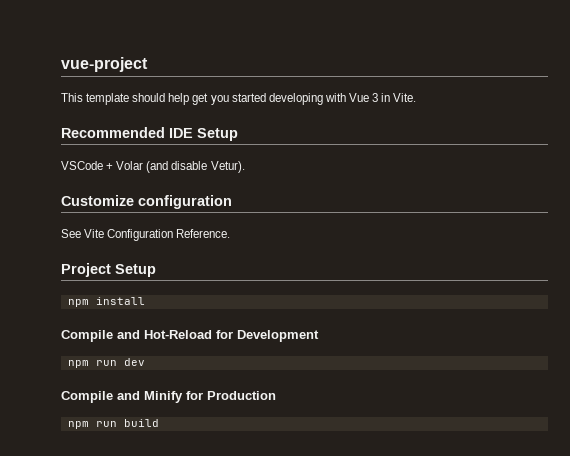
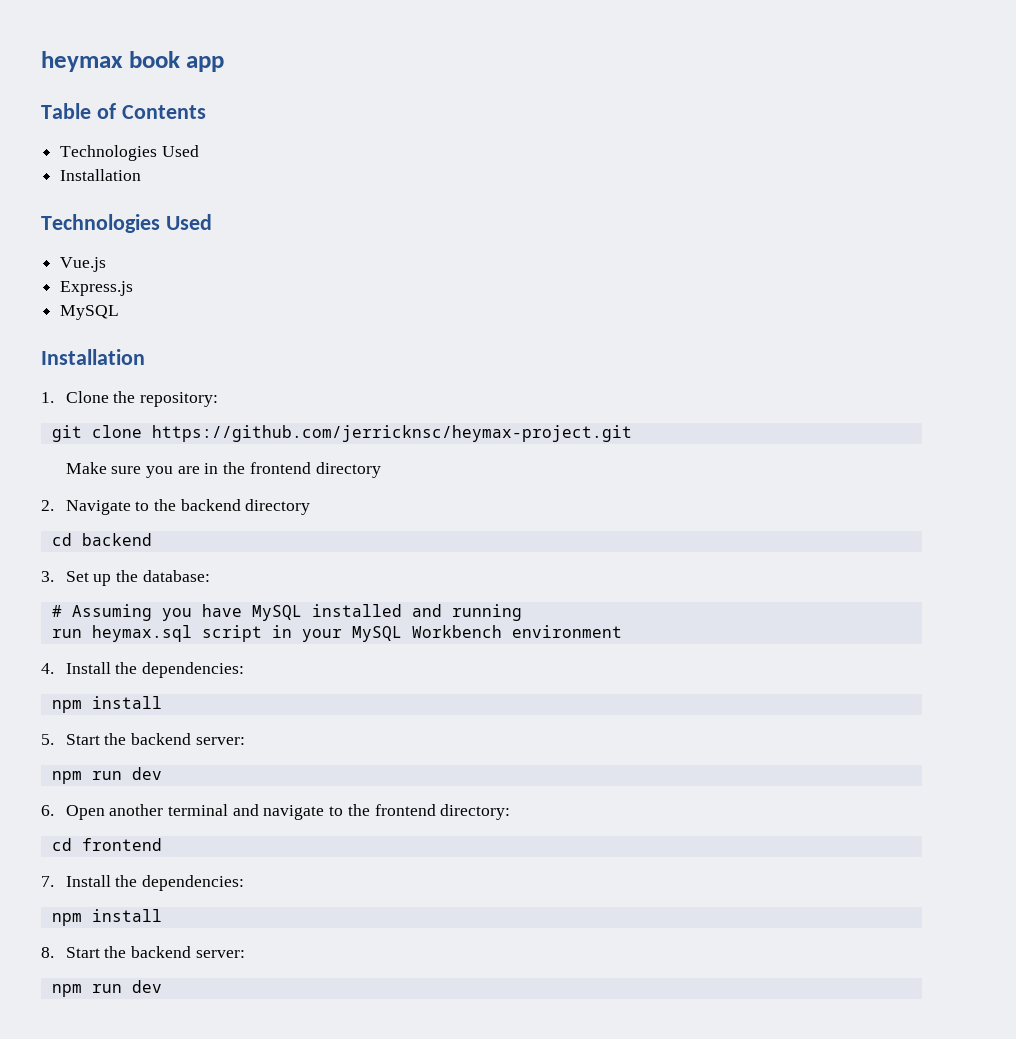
[61,57,148,72] [61,93,417,105] [61,127,238,141] [61,161,245,173] [61,195,232,209] [61,229,231,241] [61,263,156,277] [67,297,145,307] [61,330,319,342] [67,358,145,368] [61,391,276,403] [67,419,159,429] vue-project // This template should help get you started developing with Vue 3 in Vite. // Recommended IDE Setup // VSCode + Volar (and disable Vetur). // Customize configuration // See Vite Configuration Reference. // Project Setup // npm install // Compile and Hot-Reload for Development // npm run dev // Compile and Minify for Production // npm run build -> [41,51,225,72] [41,103,206,119] [60,145,199,161] [60,169,142,181] [41,214,212,233] [60,257,107,272] [60,281,134,296] [60,305,120,320] [41,349,145,365] [41,391,218,407] [51,425,632,442] [65,462,381,478] [41,499,311,515] [51,533,152,546] [41,570,210,586] [51,604,522,621] [51,625,622,642] [41,662,244,678] [51,696,162,713] [41,733,245,745] [51,767,162,784] [41,804,511,820] [51,838,162,851] [41,875,244,891] [51,909,162,926] [41,946,245,958] [51,980,162,997] heymax book app // Table of Contents // Technologies Used // Installation // Technologies Used // Vue.js // Express.js // MySQL // Installation // 1. Clone the repository: // git clone https://github.com/jerricknsc/heymax-project.git // Make sure you are in the frontend directory // 2. Navigate to the backend directory // cd backend // 3. Set up the database: // # Assuming you have MySQL installed and running // run heymax.sql script in your MySQL Workbench environment // 4. Install the dependencies: // npm install // 5. Start the backend server: // npm run dev // 6. Open another terminal and navigate to the frontend directory: // cd frontend // 7. Install the dependencies: // npm install // 8. Start the backend server: // npm run dev

